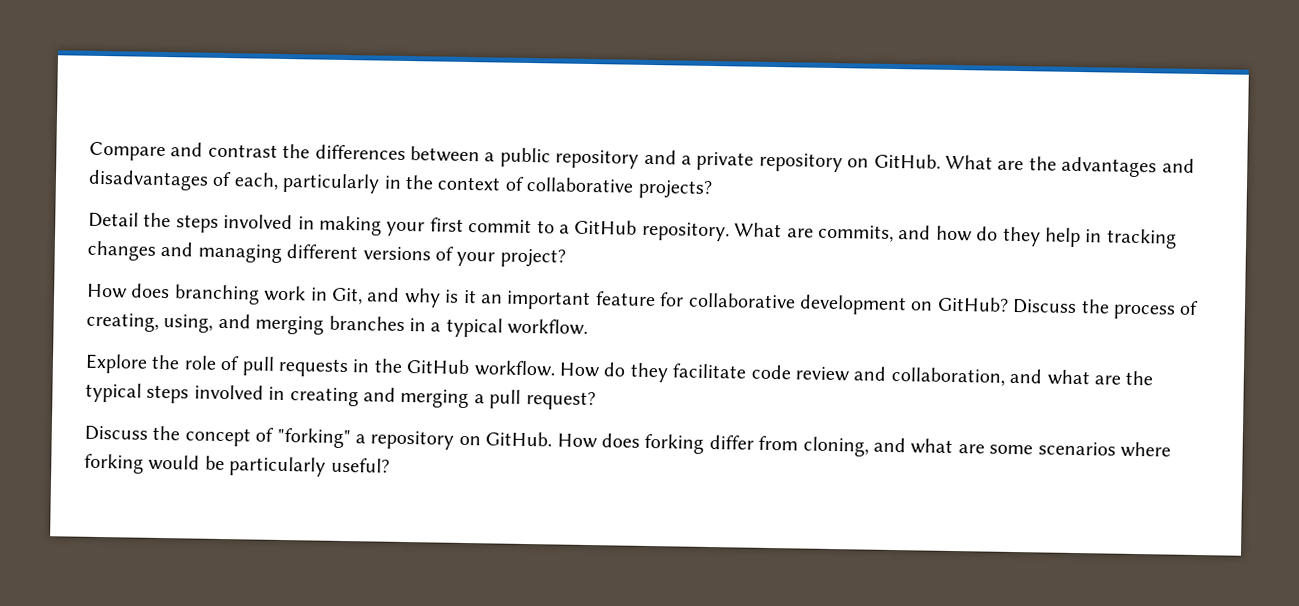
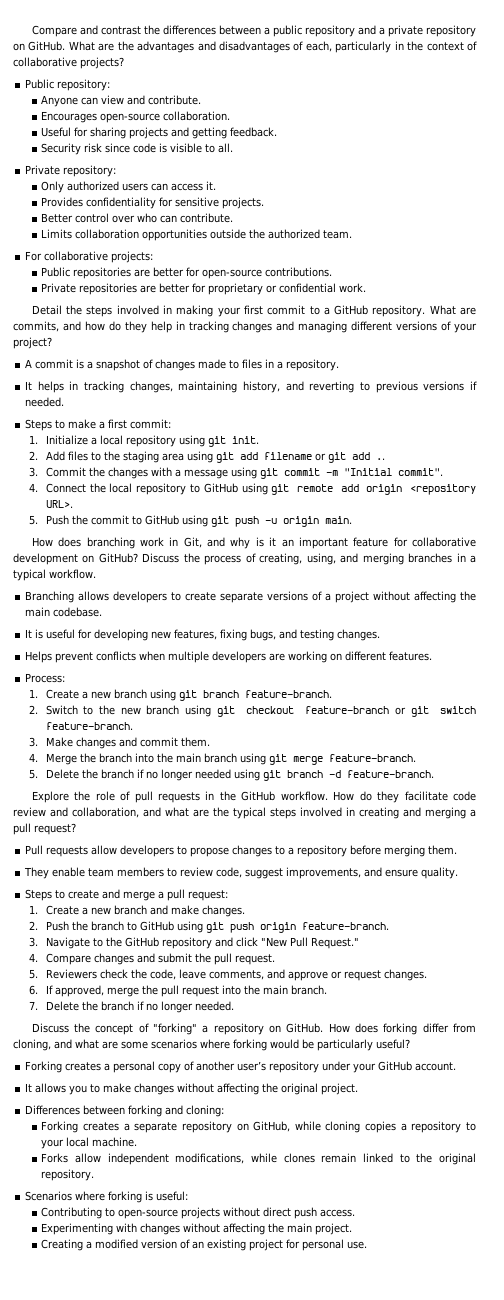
(713, 189) none -> [25,79,111,91] [41,95,202,107] [41,111,231,123] [41,127,278,139] [41,143,234,155] [25,165,117,177] [41,181,217,193] [41,197,265,209] [41,213,234,223] [41,229,353,241] [25,251,154,263] [41,267,333,279] [41,283,367,295] // Public repository: // Anyone can view and contribute. // Encourages open-source collaboration. // Useful for sharing projects and getting feedback. // Security risk since code is visible to all. // Private repository: // Only authorized users can access it. // Provides confidentiality for sensitive projects. // Better control over who can contribute. // Limits collaboration opportunities outside the authorized team. // For collaborative projects: // Public repositories are better for open-source contributions. // Private repositories are better for proprietary or confidential work.
(566, 258) none -> [25,359,340,371] [25,381,477,393] [25,397,65,407] [25,419,172,431] [29,435,259,447] [29,451,385,463] [29,467,443,479] [29,483,476,495] [45,500,73,508] [29,515,352,527] // A commit is a snapshot of changes made to files in a repository. // It helps in tracking changes, maintaining history, and reverting to previous versions if needed. // Steps to make a first commit: // 1. Initialize a local repository using git init. // 2. Add files to the staging area using git add filename or git add .. // 3. Commit the changes with a message using git commit -m "Initial commit". // 4. Connect the local repository to GitHub using git remote add origin <repository URL>. // 5. Push the commit to GitHub using git push -u origin main.
(589, 327) none -> [25,591,477,603] [25,607,103,617] [25,629,381,641] [25,651,433,663] [25,673,66,683] [29,689,332,701] [29,705,476,717] [45,722,133,730] [29,737,210,749] [29,753,416,765] [29,769,434,781] // Branching allows developers to create separate versions of a project without affecting the main codebase. // It is useful for developing new features, fixing bugs, and testing changes. // Helps prevent conflicts when multiple developers are working on different features. // Process: // 1. Create a new branch using git branch feature-branch. // 2. Switch to the new branch using git checkout feature-branch or git switch feature-branch. // 3. Make changes and commit them. // 4. Merge the branch into the main branch using git merge feature-branch. // 5. Delete the branch if no longer needed using git branch -d feature-branch.
(596, 400) none -> [25,845,458,857] [24,867,459,879] [25,889,229,901] [29,905,245,917] [29,921,389,933] [29,937,359,949] [29,953,275,965] [29,969,427,981] [29,985,327,997] [29,1001,234,1013] // Pull requests allow developers to propose changes to a repository before merging them. // They enable team members to review code, suggest improvements, and ensure quality. // Steps to create and merge a pull request: // 1. Create a new branch and make changes. // 2. Push the branch to GitHub using git push origin feature-branch. // 3. Navigate to the GitHub repository and click "New Pull Request." // 4. Compare changes and submit the pull request. // 5. Reviewers check the code, leave comments, and approve or request changes. // 6. If approved, merge the pull request into the main branch. // 7. Delete the branch if no longer needed.
(390, 465) none -> [25,1061,457,1073] [25,1083,359,1095] [25,1105,225,1117] [41,1121,477,1133] [41,1137,138,1149] [41,1153,476,1165] [41,1169,95,1181] [25,1191,189,1203] [41,1207,356,1219] [41,1223,353,1235] [41,1239,368,1251] // Forking creates a personal copy of another user’s repository under your GitHub account. // It allows you to make changes without affecting the original project. // Differences between forking and cloning: // Forking creates a separate repository on GitHub, while cloning copies a repository to your local machine. // Forks allow independent modifications, while clones remain linked to the original repository. // Scenarios where forking is useful: // Contributing to open-source projects without direct push access. // Experimenting with changes without affecting the main project. // Creating a modified version of an existing project for personal use.

